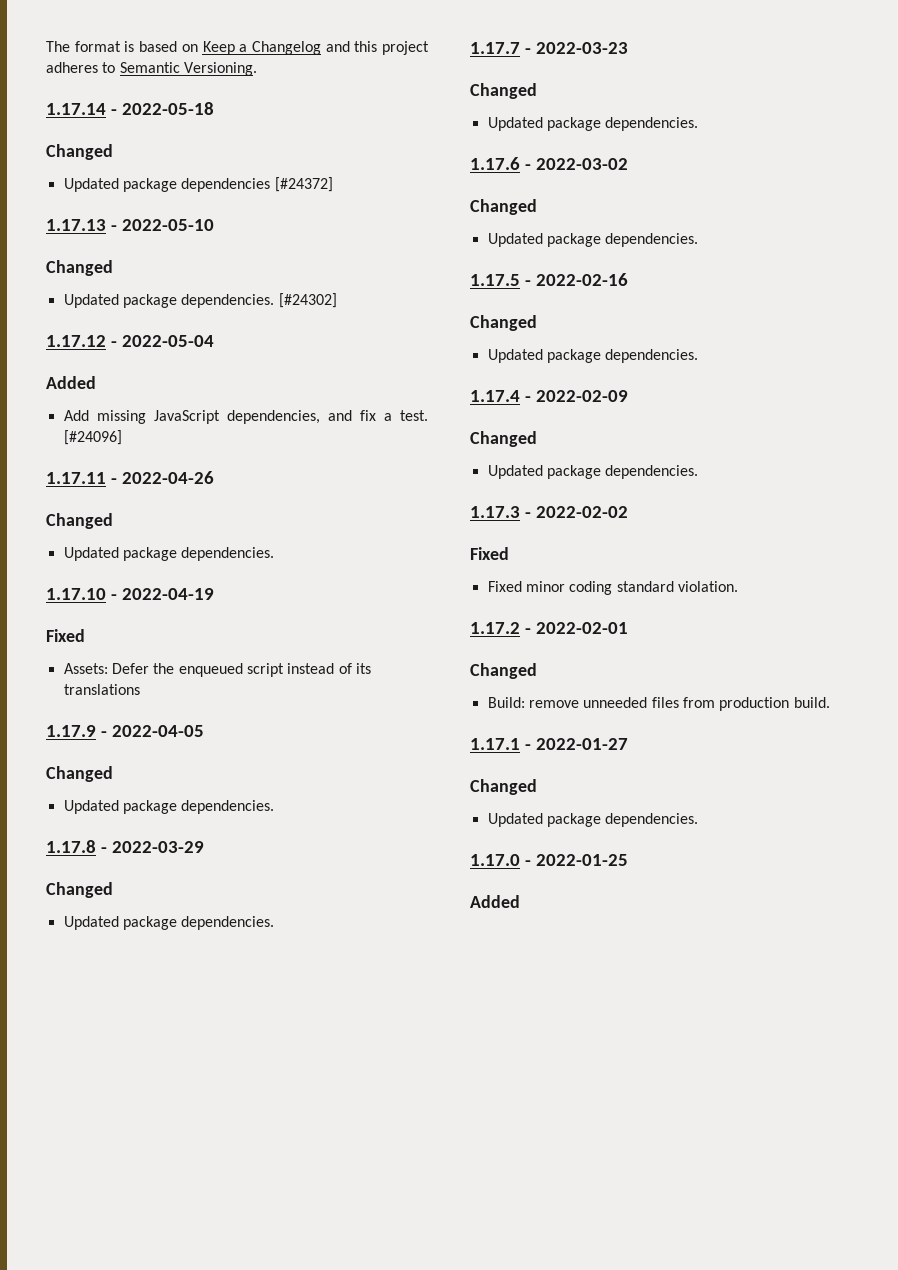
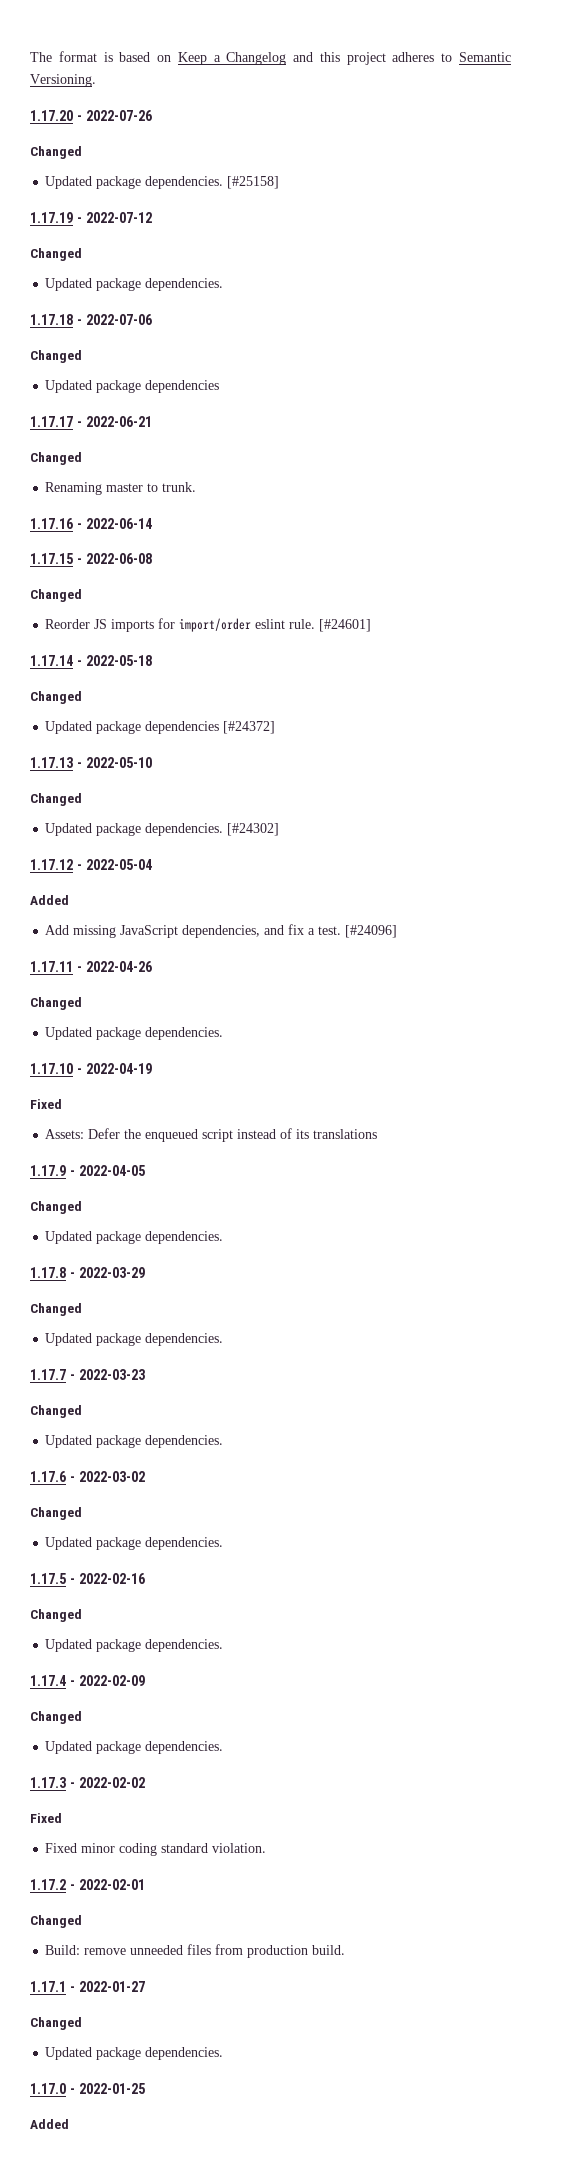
(257, 69) none -> [30,110,152,121] [30,146,82,159] [45,176,280,189] [30,212,152,223] [30,248,82,261] [45,278,224,291] [30,314,152,325] [30,350,82,363] [45,380,220,393] [30,416,152,427] [30,452,82,465] [45,482,197,495] [30,518,152,529] [30,553,152,564] [30,589,82,602] [45,618,372,632] // 1.17.20 - 2022-07-26 // Changed // Updated package dependencies. [#25158] // 1.17.19 - 2022-07-12 // Changed // Updated package dependencies. // 1.17.18 - 2022-07-06 // Changed // Updated package dependencies // 1.17.17 - 2022-06-21 // Changed // Renaming master to trunk. // 1.17.16 - 2022-06-14 // 1.17.15 - 2022-06-08 // Changed // Reorder JS imports for import/order eslint rule. [#24601]

